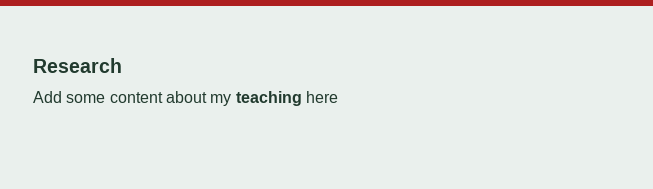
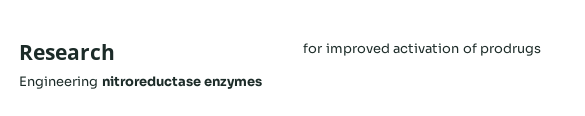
[33,91,338,106] Add some content about my teaching here -> [19,76,263,89] [303,43,542,56] Engineering nitroreductase enzymes for improved activation of prodrugs

